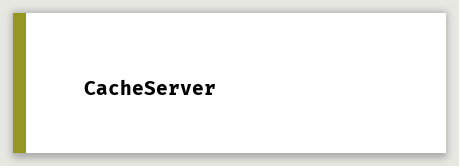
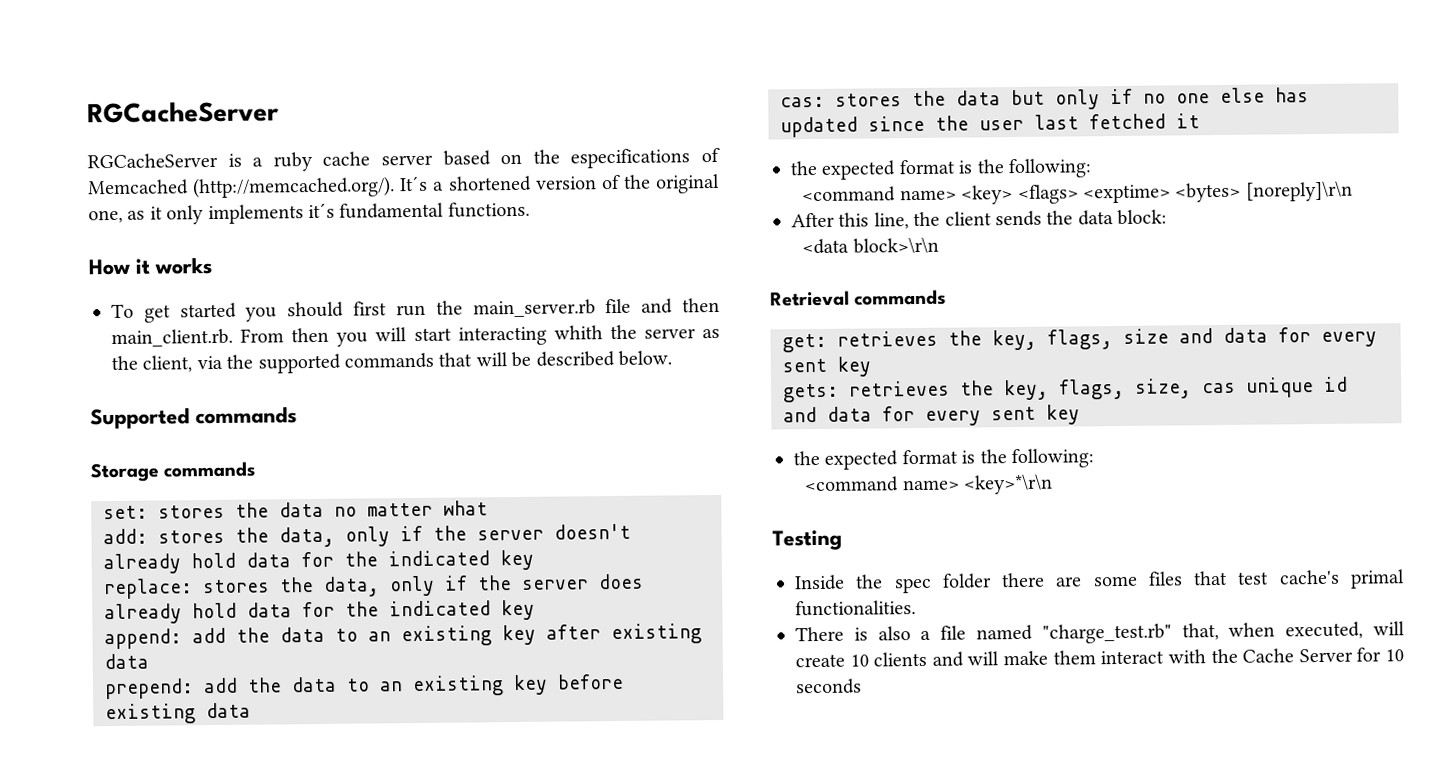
[84,79,216,95] CacheServer -> [87,101,279,124] [87,147,721,172] [87,173,720,199] [88,201,530,225] [88,257,212,276] [111,297,721,323] [111,324,721,348] [111,350,672,374] [90,406,297,430] [90,461,256,483] [103,500,488,520] [103,523,631,548] [103,549,534,575] [103,573,644,600] [104,599,535,625] [104,623,702,650] [104,653,149,670] [104,673,624,700] [105,702,251,725] [780,87,1309,110] [780,113,1200,138] [790,158,1092,180] [802,180,1353,205] [791,209,1168,230] [802,236,939,255] [770,289,947,307] [782,327,1377,353] [782,356,871,377] [783,376,1348,403] [783,404,1080,426] [793,448,1094,470] [804,473,1054,495] [772,529,842,551] [794,569,1405,594] [795,600,916,617] [795,621,1405,644] [795,647,1404,668] [795,678,862,695] RGCacheServer // RGCacheServer is a ruby cache server based on the especifications of Memcached (http://memcached.org/). It´s a shortened version of the original one, as it only implements it´s fundamental functions. // How it works // To get started you should first run the main_server.rb file and then main_client.rb. From then you will start interacting whith the server as the client, via the supported commands that will be described below. // Supported commands // Storage commands // set: stores the data no matter what // add: stores the data, only if the server doesn't already hold data for the indicated key // replace: stores the data, only if the server does already hold data for the indicated key // append: add the data to an existing key after existing data // prepend: add the data to an existing key before existing data // cas: stores the data but only if no one else has updated since the user last fetched it // the expected format is the following: // <command name> <key> <flags> <exptime> <bytes> [noreply]\r\n // After this line, the client sends the data block: // <data block>\r\n // Retrieval commands // get: retrieves the key, flags, size and data for every sent key // gets: retrieves the key, flags, size, cas unique id and data for every sent key // the expected format is the following: // <command name> <key>*\r\n // Testing // Inside the spec folder there are some files that test cache's primal functionalities. // There is also a file named "charge_test.rb" that, when executed, will create 10 clients and will make them interact with the Cache Server for 10 seconds

